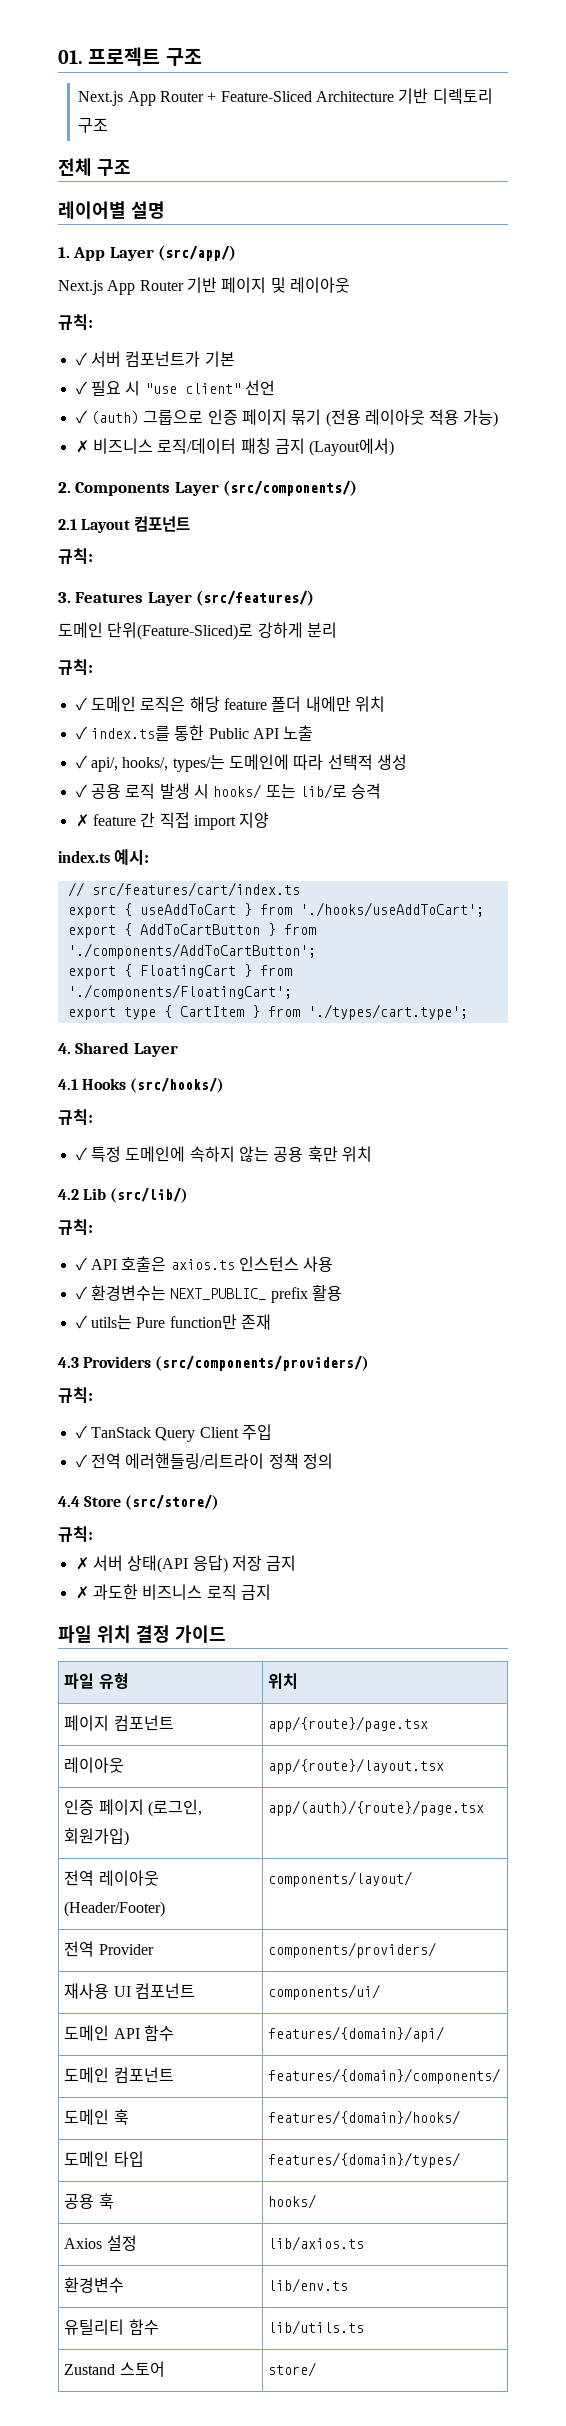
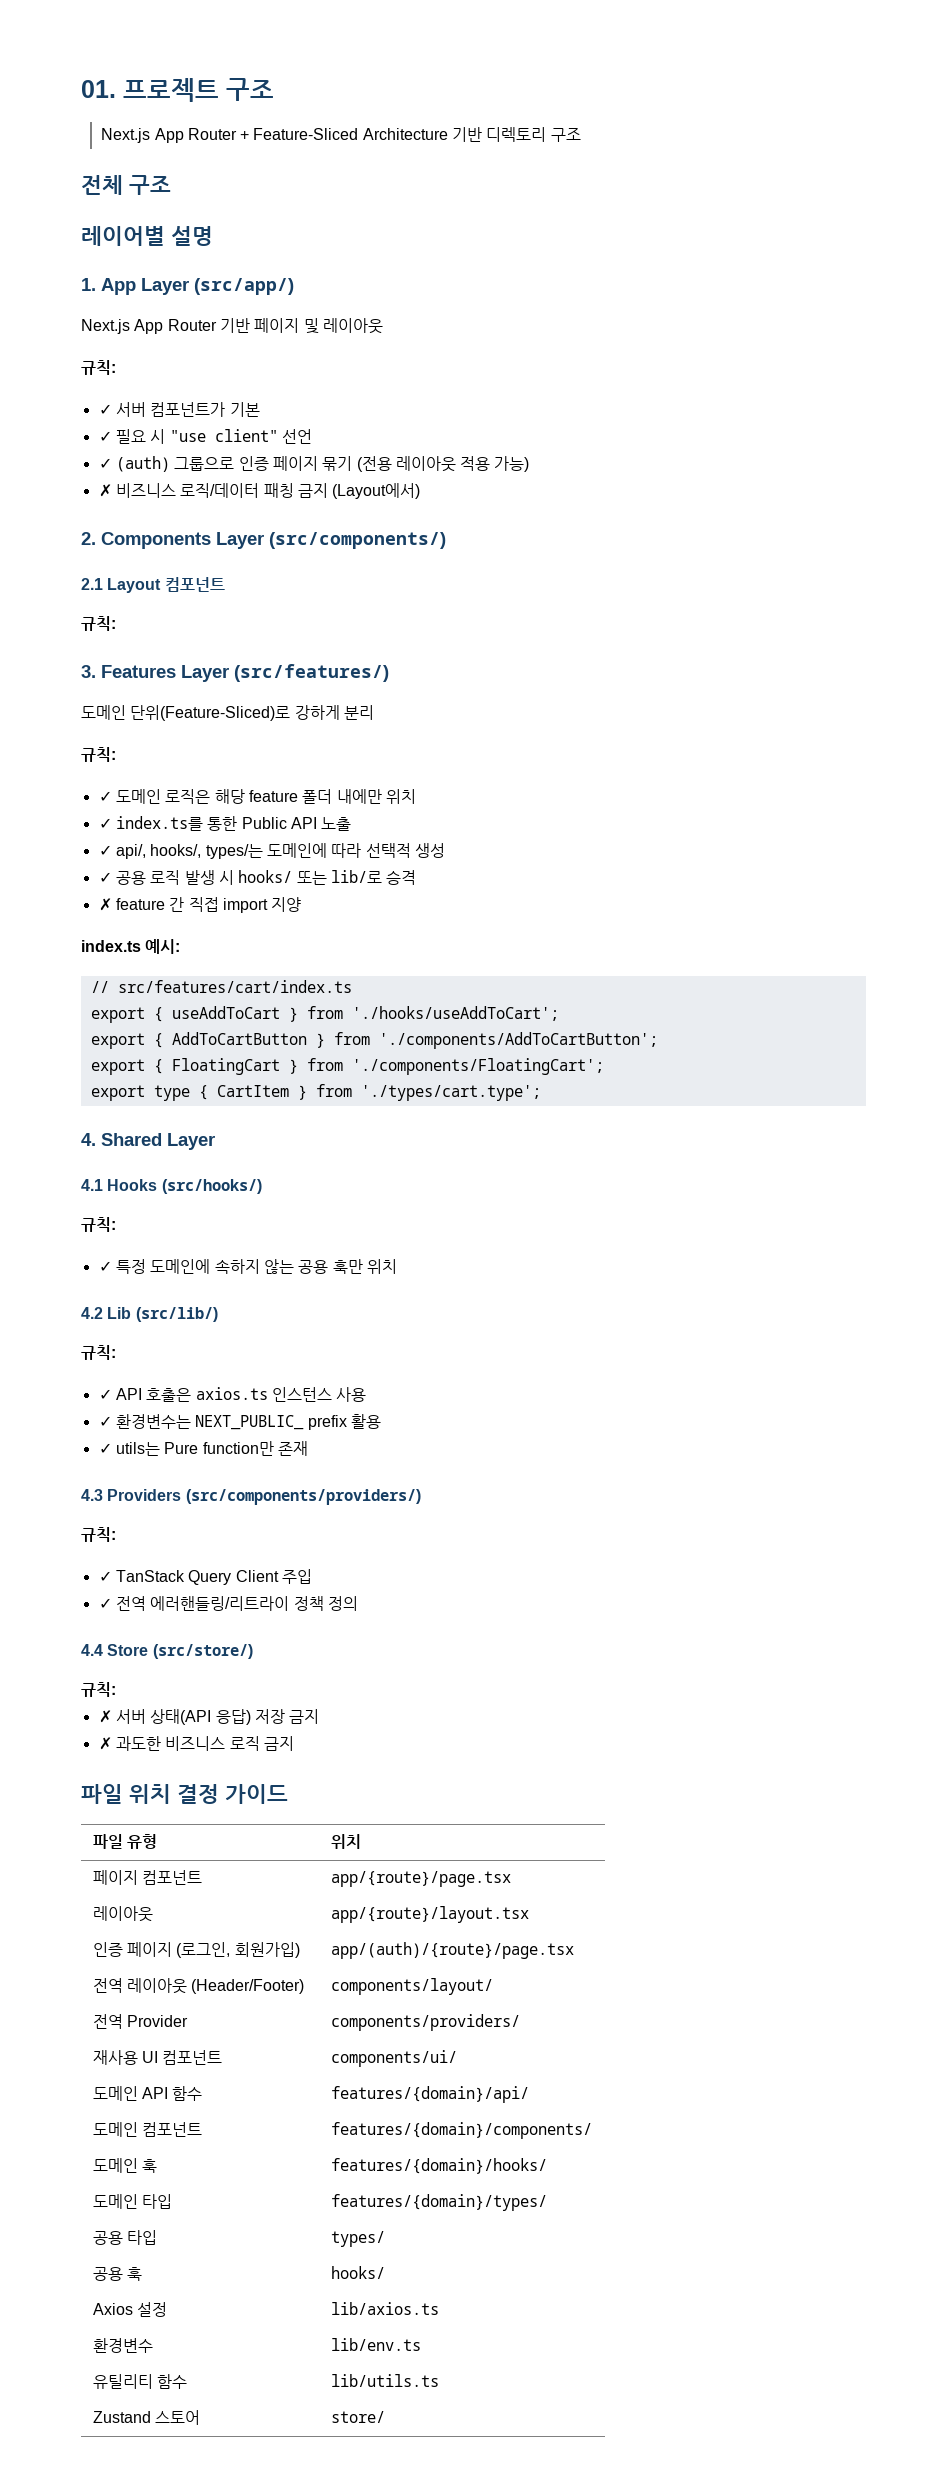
(461, 2160) none -> [92,2230,157,2245] [330,2231,385,2247] // 공용 타입 | types/

